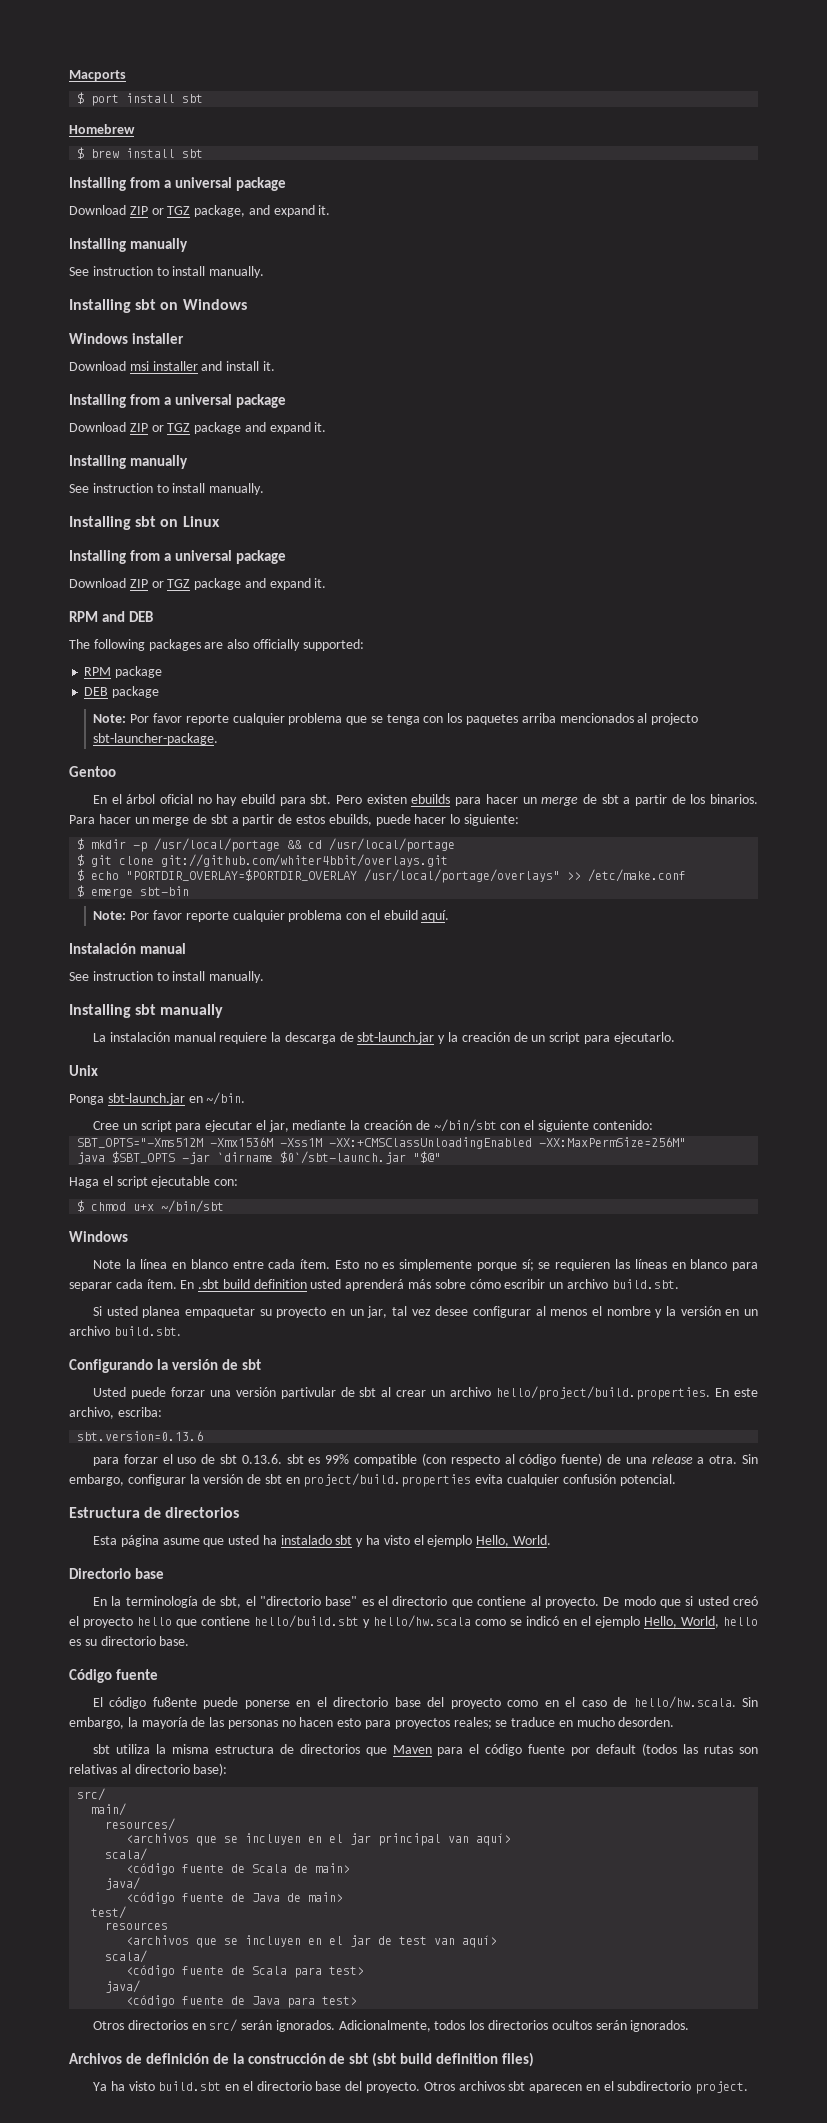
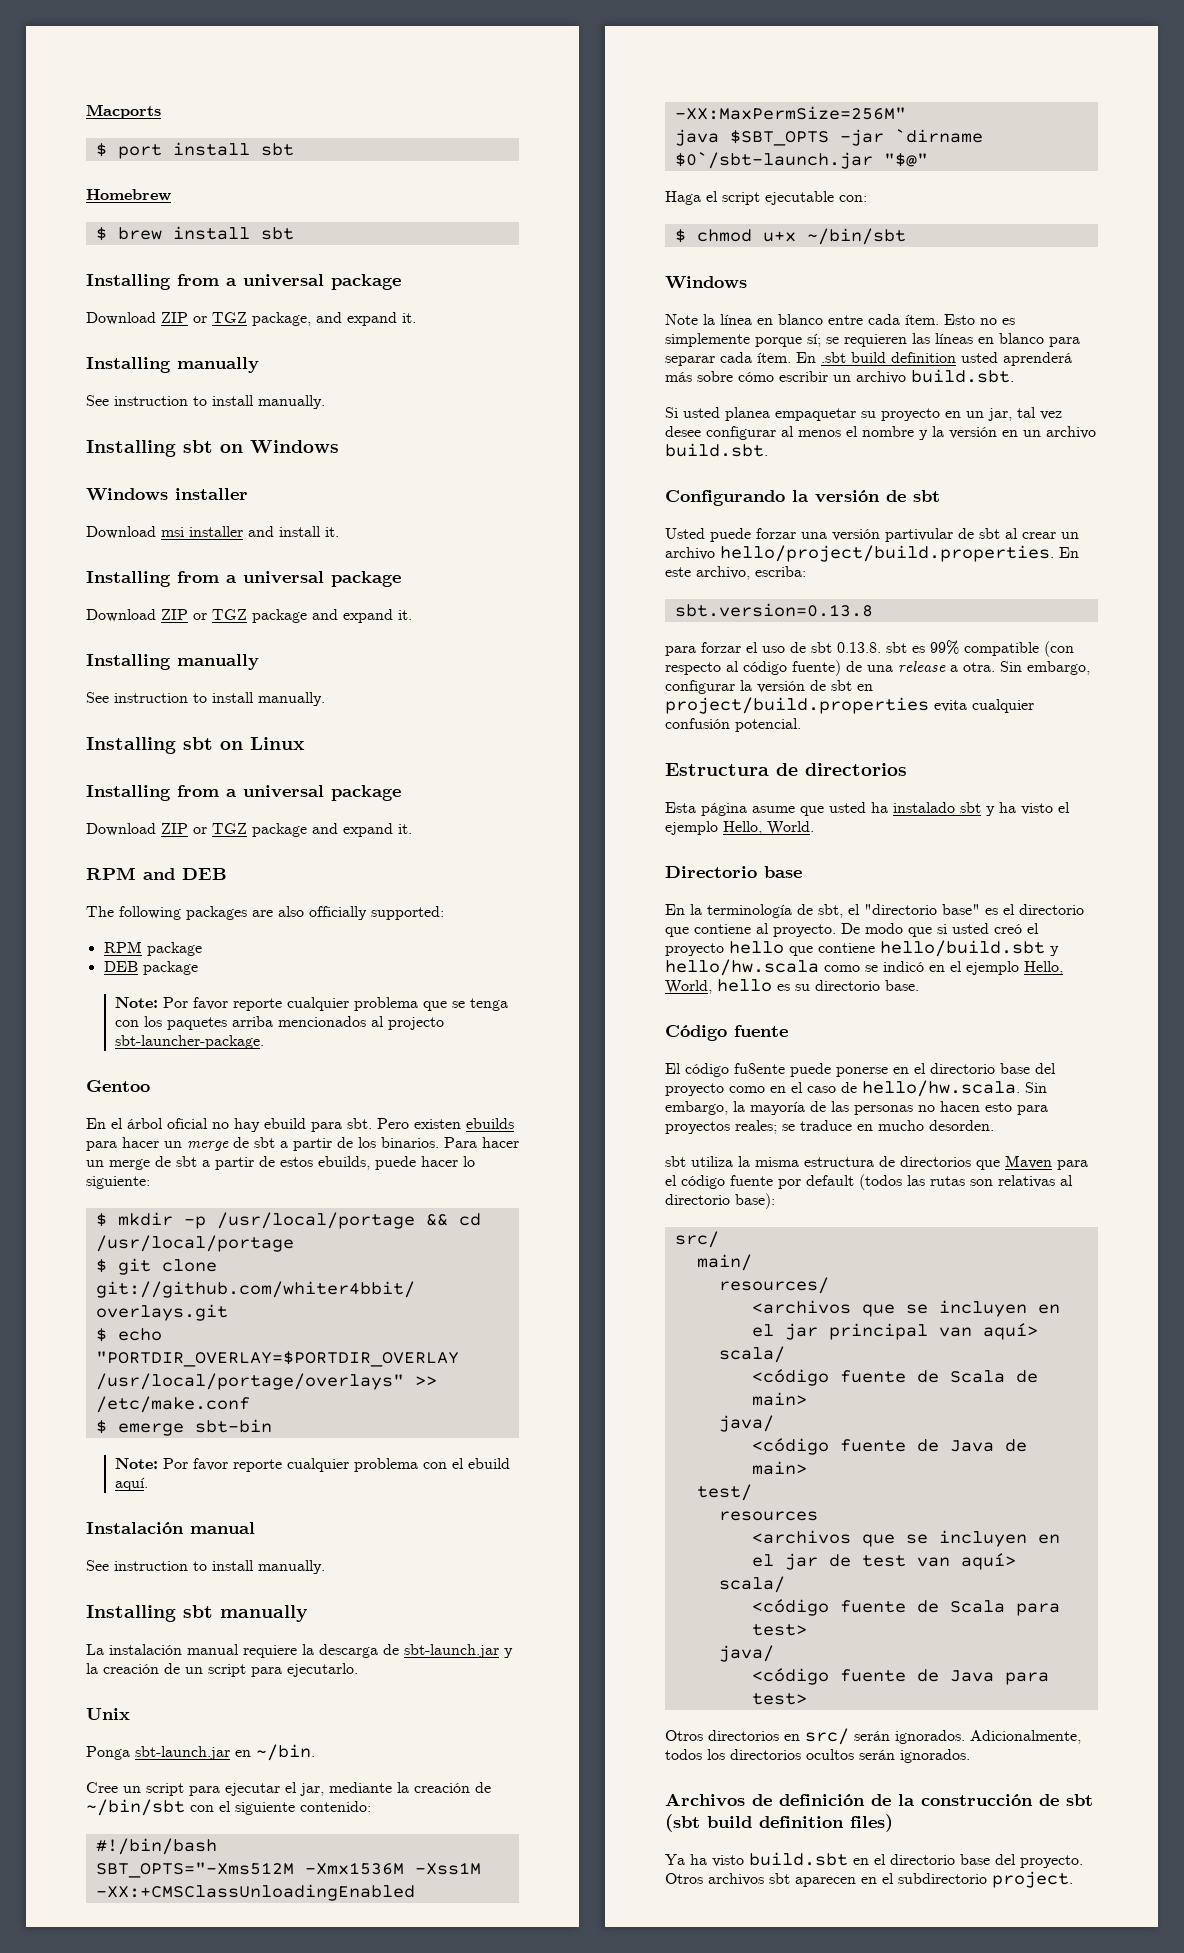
(653, 1125) none -> [95,1838,217,1855] // #!/bin/bash
[77,1431,204,1441] sbt.version=0.13.6 -> [674,603,873,617] sbt.version=0.13.8
[241,1454,282,1464] 0.13.6. -> [837,642,881,653] 0.13.8.

